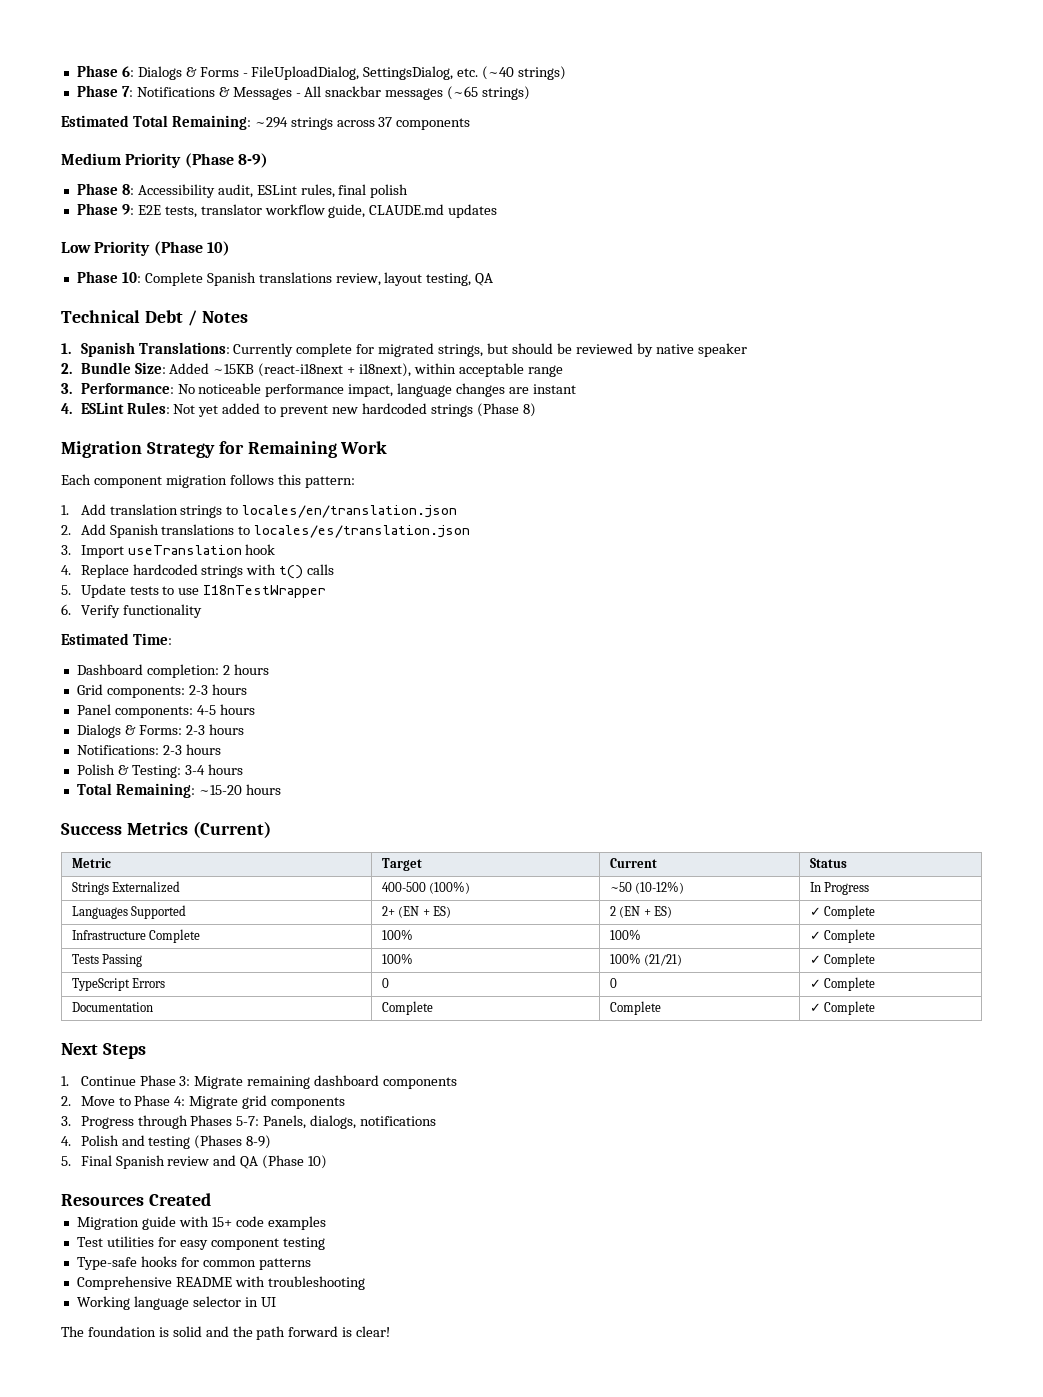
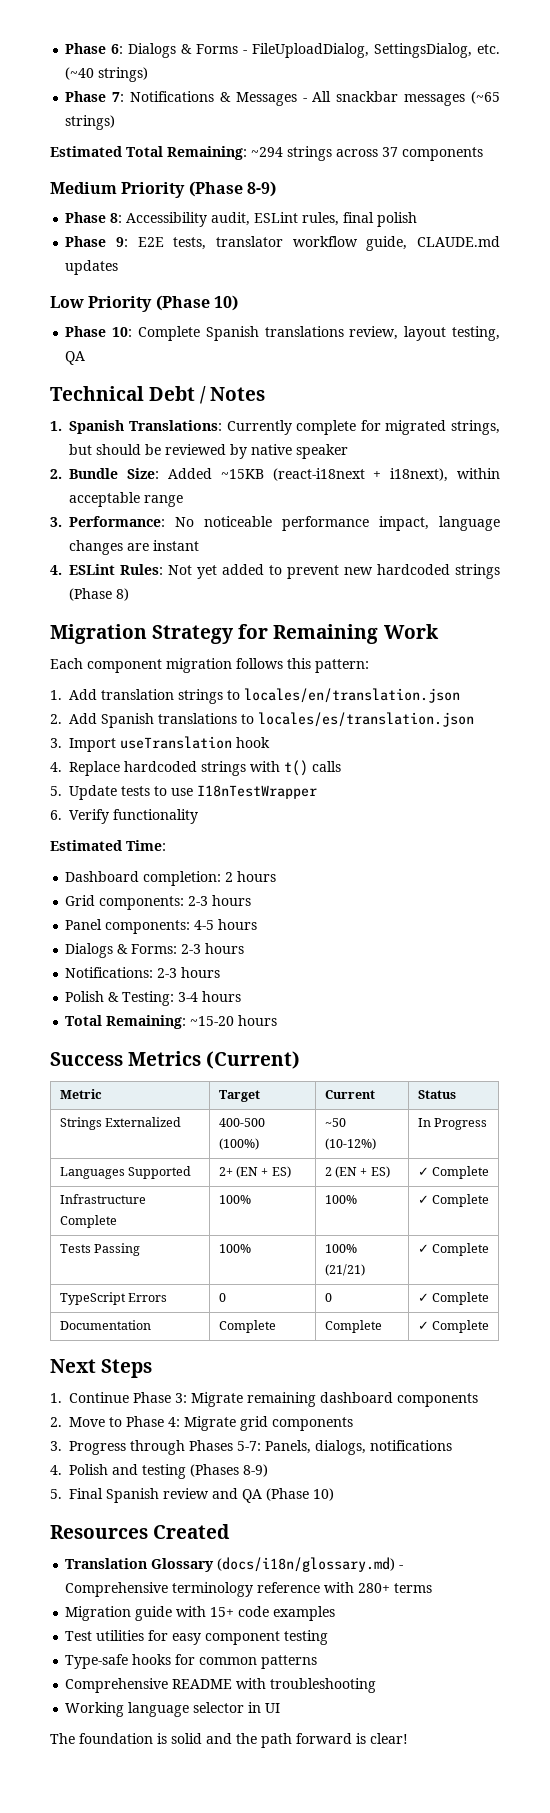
(211, 1199) none -> [65,1557,404,1572] [65,1582,433,1597] // Translation Glossary (docs/i18n/glossary.md) - Comprehensive terminology reference with 280+ terms

